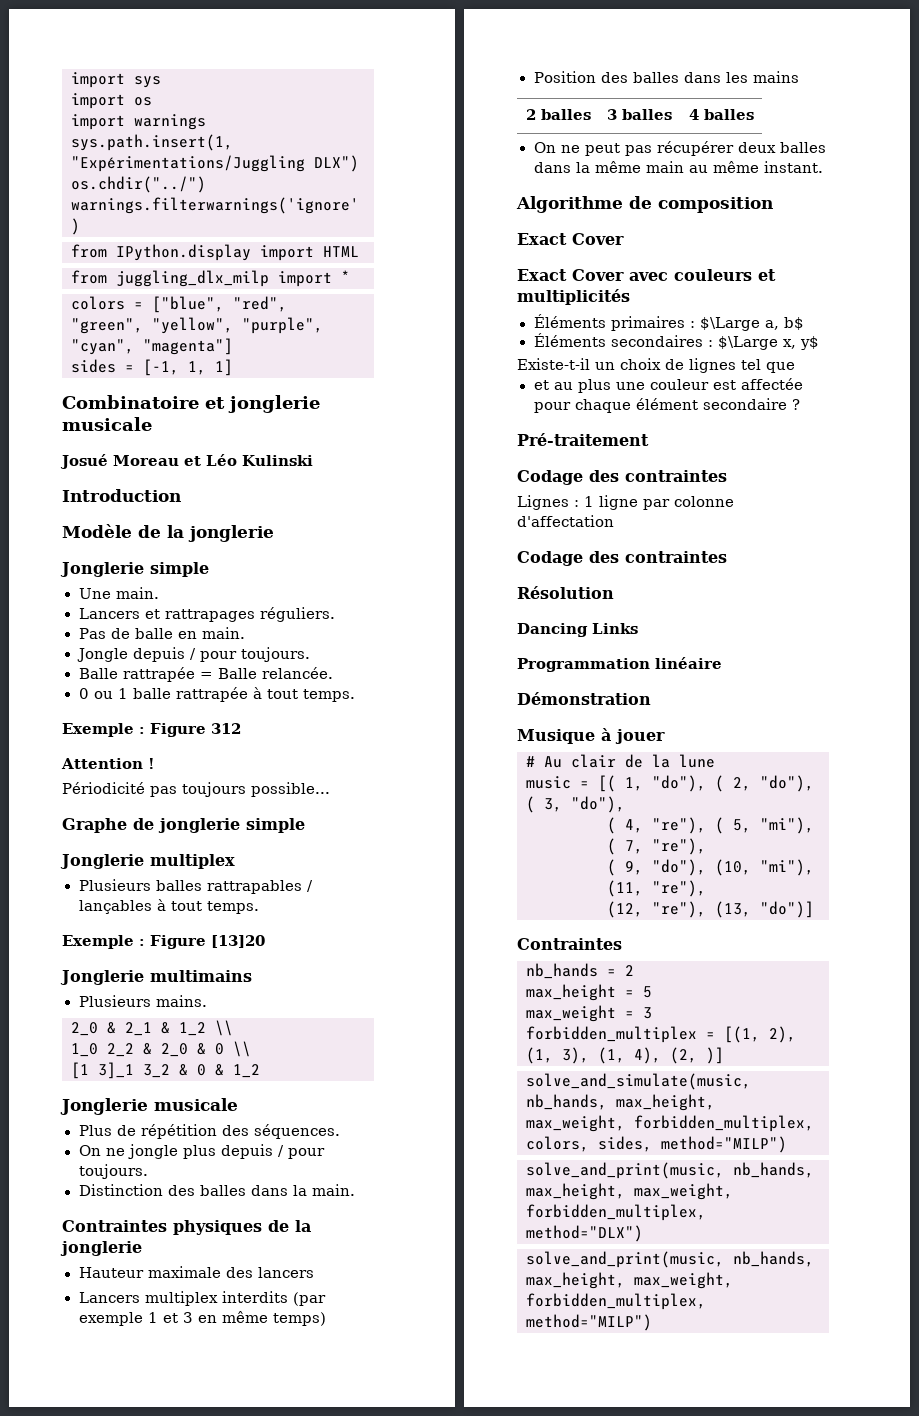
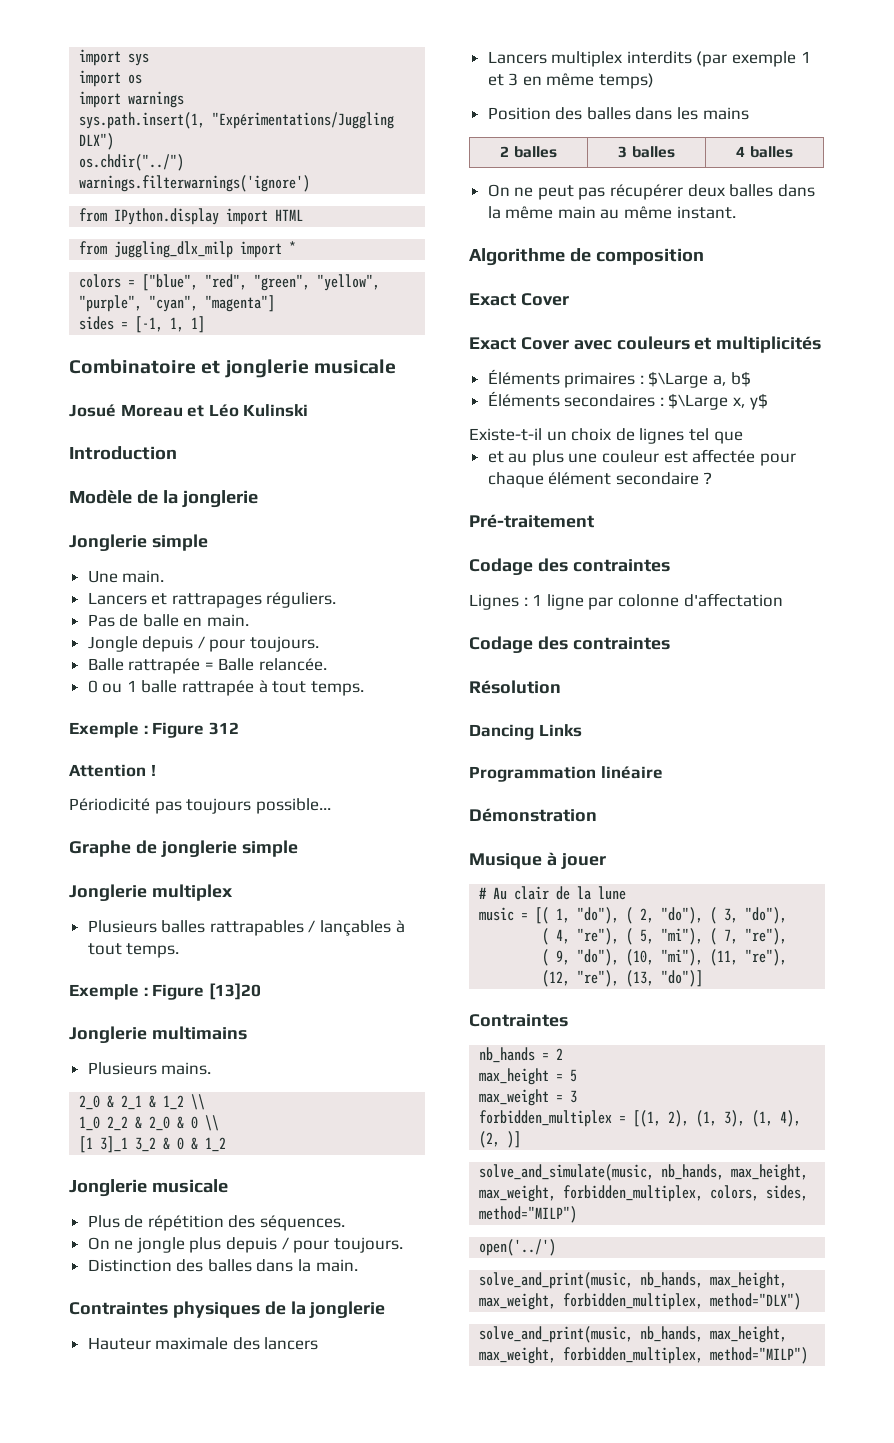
(787, 1144) none -> [479,1239,557,1256] // open('../')

